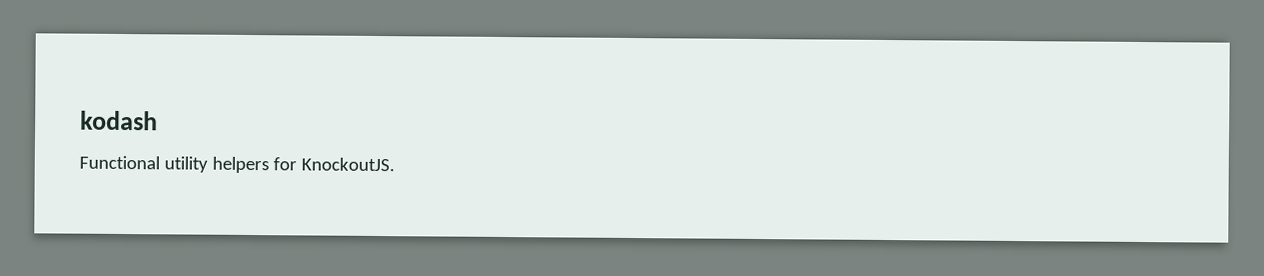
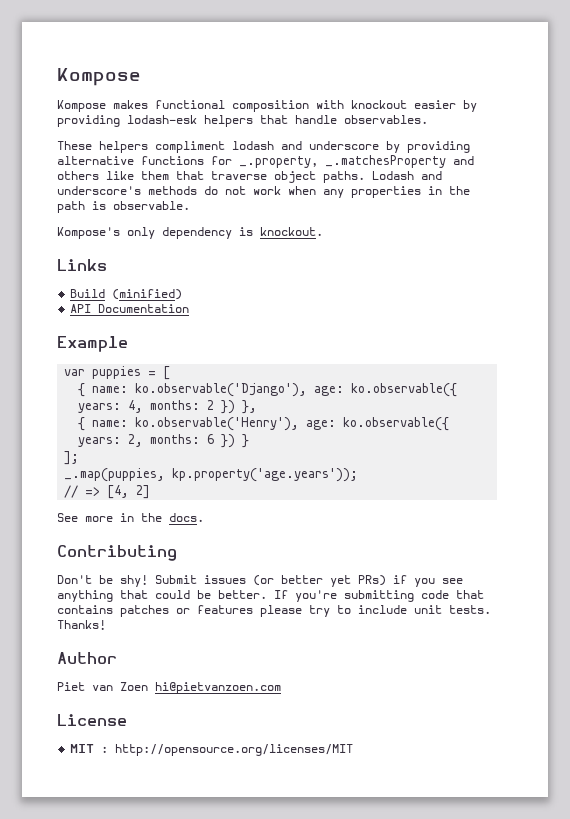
[80,110,158,131] [79,155,395,174] kodash // Functional utility helpers for KnockoutJS. -> [57,68,141,86] [57,100,477,112] [57,115,428,127] [57,141,470,153] [57,155,474,168] [57,171,442,183] [57,186,470,198] [57,201,190,213] [57,227,323,239] [57,259,107,271] [70,289,183,300] [70,304,190,313] [57,336,128,352] [64,366,171,380] [78,383,458,397] [78,400,258,414] [78,417,450,431] [78,434,250,448] [64,451,80,465] [64,468,359,482] [64,485,151,499] [57,513,204,522] [57,545,177,561] [57,575,463,587] [57,590,484,602] [57,605,491,617] [57,620,106,630] [57,652,117,664] [57,682,281,694] [57,714,127,726] [70,744,354,756] Kompose // Kompose makes functional composition with knockout easier by providing lodash-esk helpers that handle observables. // These helpers compliment lodash and underscore by providing alternative functions for _.property, _.matchesProperty and others like them that traverse object paths. Lodash and underscore's methods do not work when any properties in the path is observable. // Kompose's only dependency is knockout. // Links // Build (minified) // API Documentation // Example // var puppies = [ // { name: ko.observable('Django'), age: ko.observable({ years: 4, months: 2 }) }, // { name: ko.observable('Henry'), age: ko.observable({ years: 2, months: 6 }) } // ]; // _.map(puppies, kp.property('age.years')); // // => [4, 2] // See more in the docs. // Contributing // Don't be shy! Submit issues (or better yet PRs) if you see anything that could be better. If you're submitting code that contains patches or features please try to include unit tests. Thanks! // Author // Piet van Zoen hi@pietvanzoen.com // License // MIT : http://opensource.org/licenses/MIT

